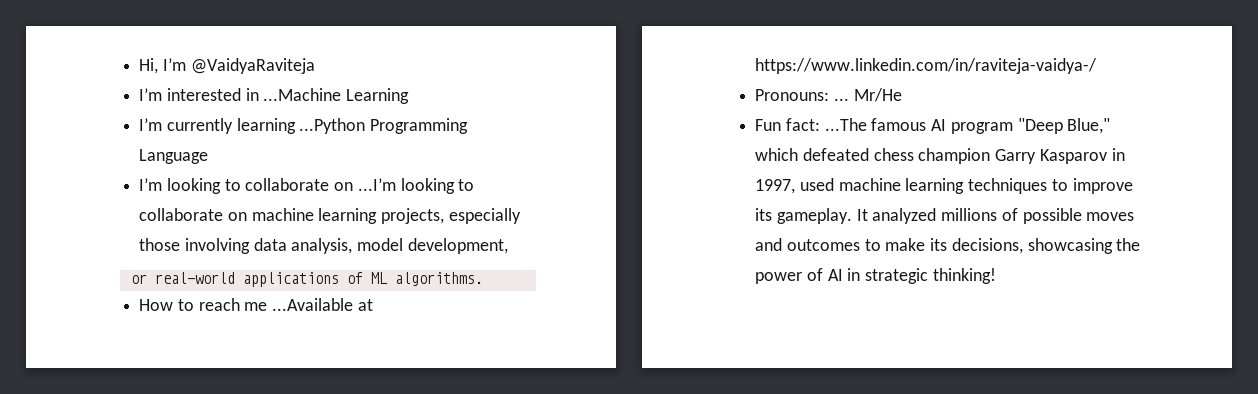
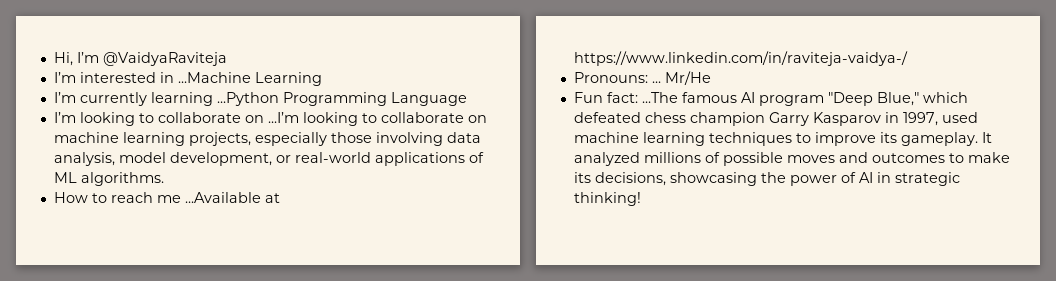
(508, 246) // -> (272, 159) none

